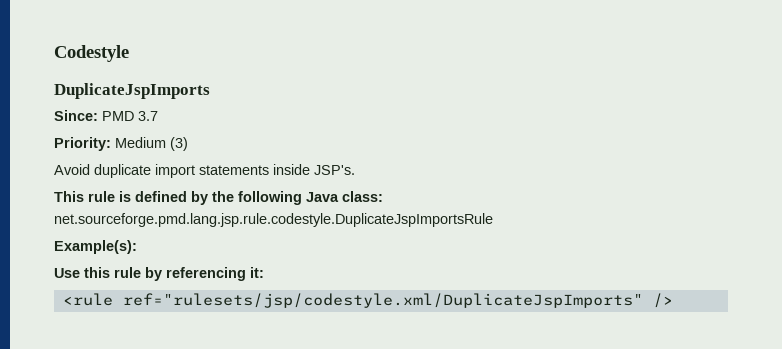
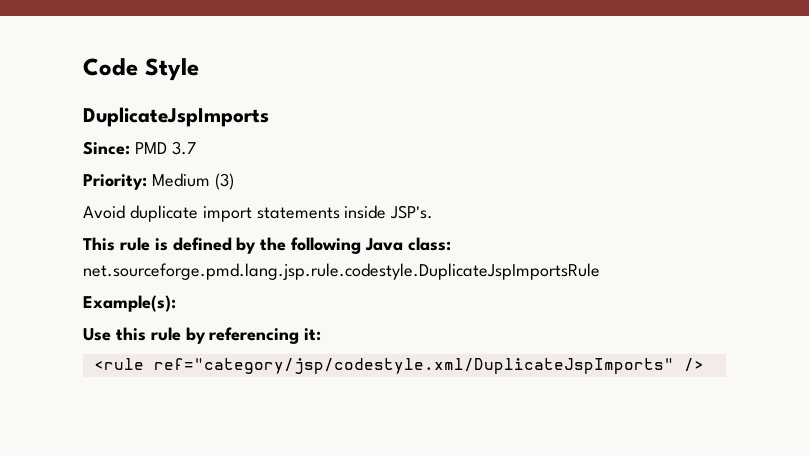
[54,45,129,62] Codestyle -> [83,58,199,81] Code Style
[122,293,643,308] ref="rulesets/jsp/codestyle.xml/DuplicateJspImports" -> [153,358,674,374] ref="category/jsp/codestyle.xml/DuplicateJspImports"

